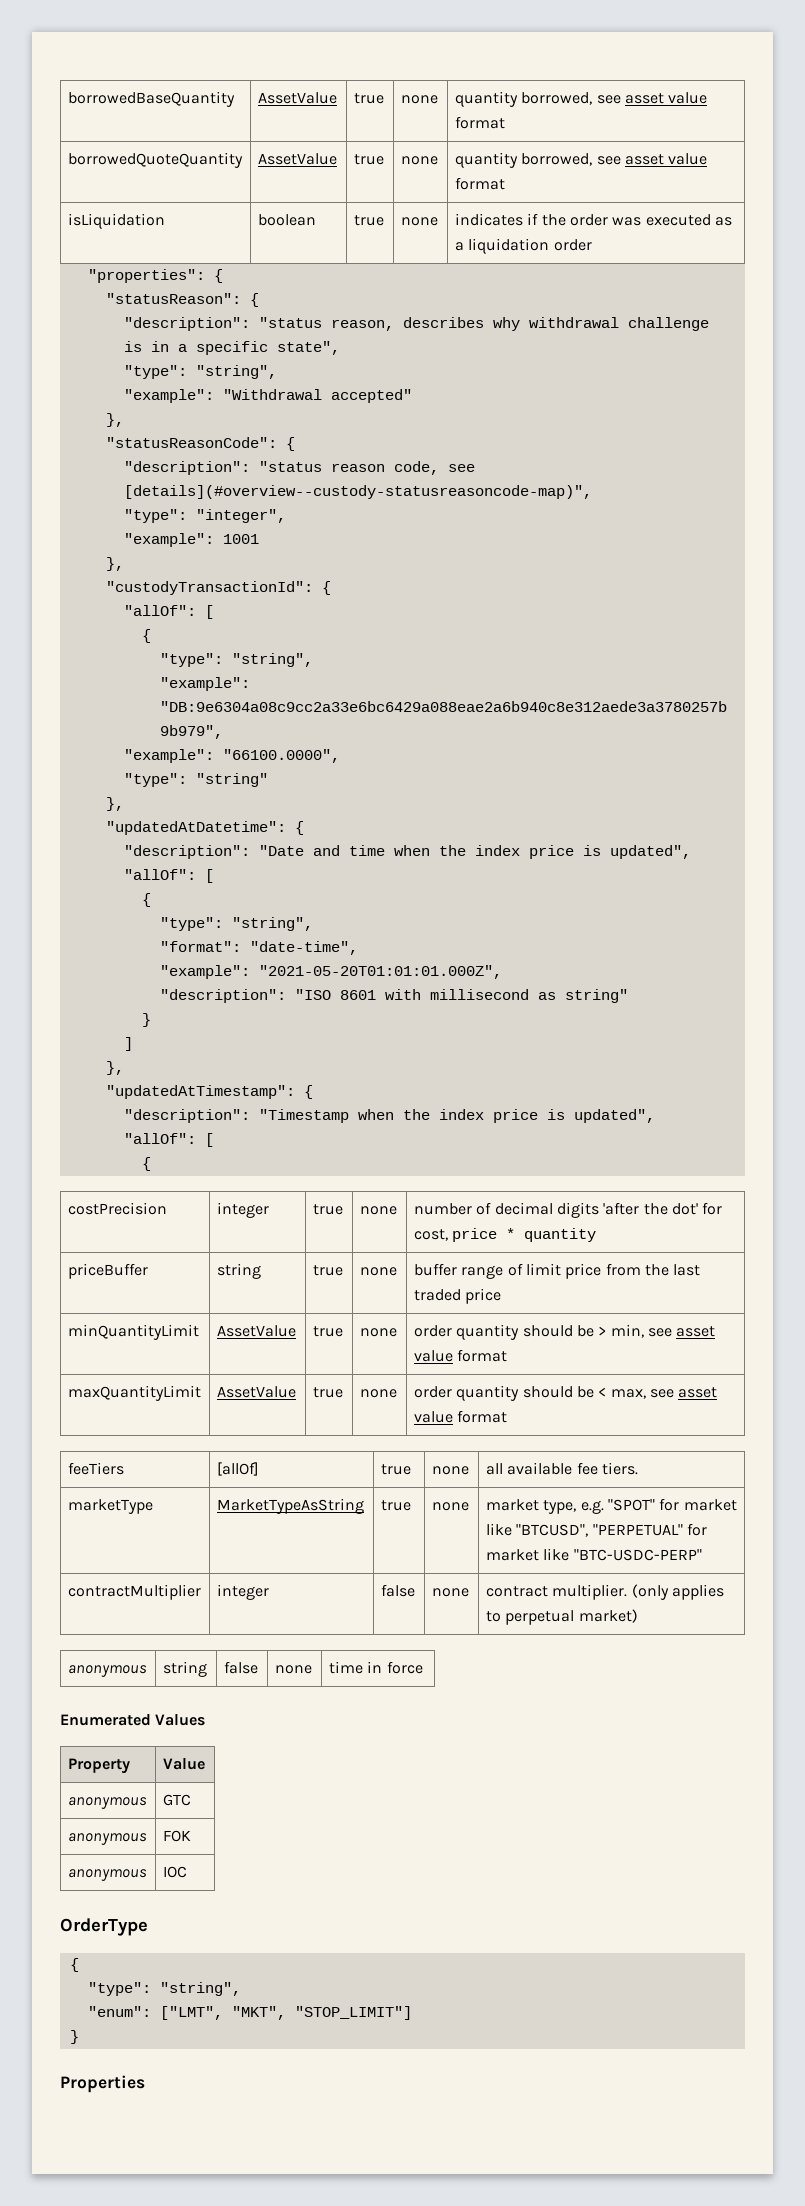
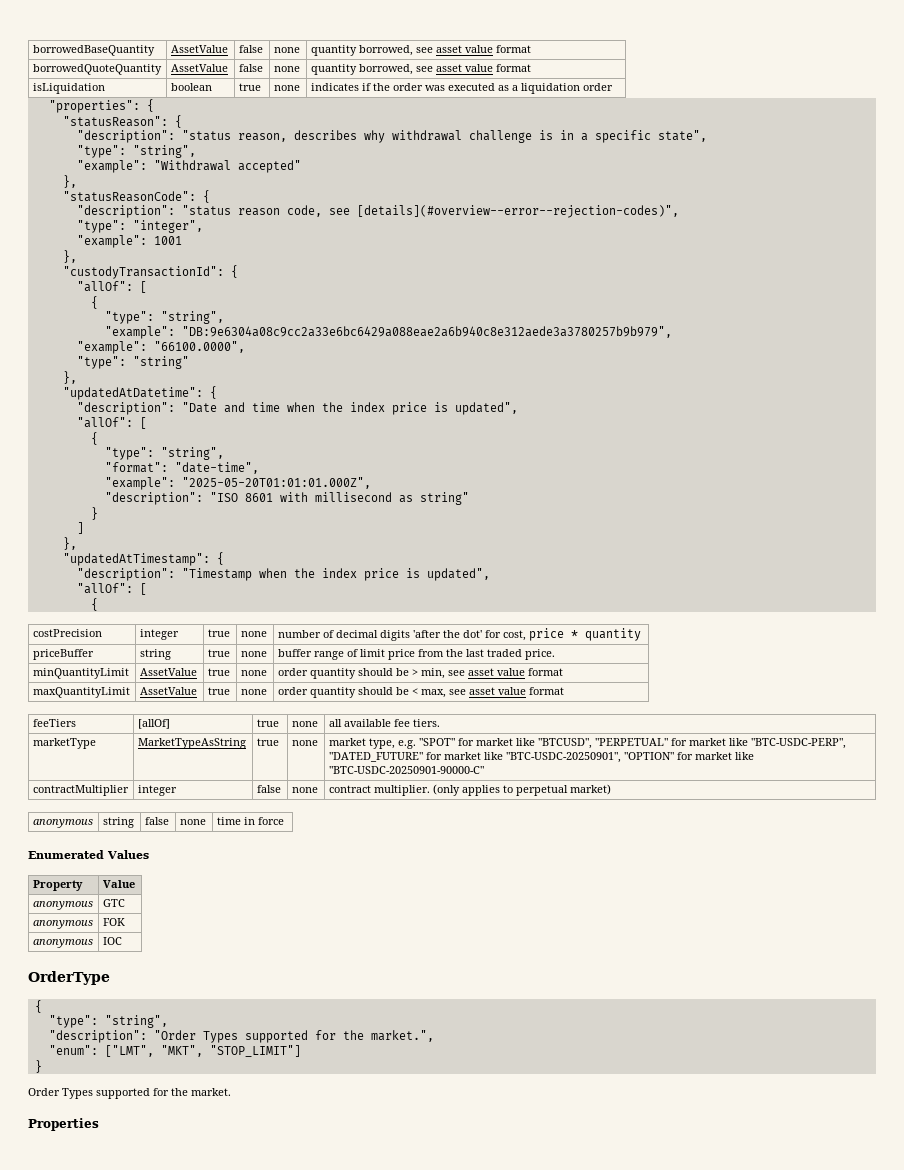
[353,93,384,104] true -> [238,45,263,53] false
[353,154,384,165] true -> [238,64,263,72] false
[123,485,592,499] [details](#overview--custody-statusreasoncode-map)", -> [356,205,679,218] [details](#overview--error--rejection-codes)",
[258,965,502,979] "2021-05-20T01:01:01.000Z", -> [181,477,371,489] "2025-05-20T01:01:01.000Z",
[465,1288,502,1304] price -> [524,649,555,660] price.
[573,1549,702,1561] "BTC-USDC-PERP" -> [750,738,846,749] [328,752,754,763] [328,766,484,774] "BTC-USDC-PERP", "DATED_FUTURE" for market like "BTC-USDC-20250901", "OPTION" for market like "BTC-USDC-20250901-90000-C"
(241, 1989) none -> [48,1030,434,1043] // "description": "Order Types supported for the market.",
(79, 2037) none -> [28,1088,231,1099] // Order Types supported for the market.

